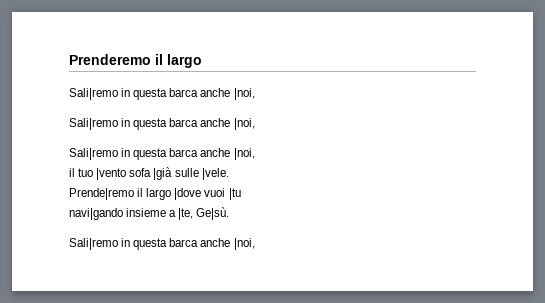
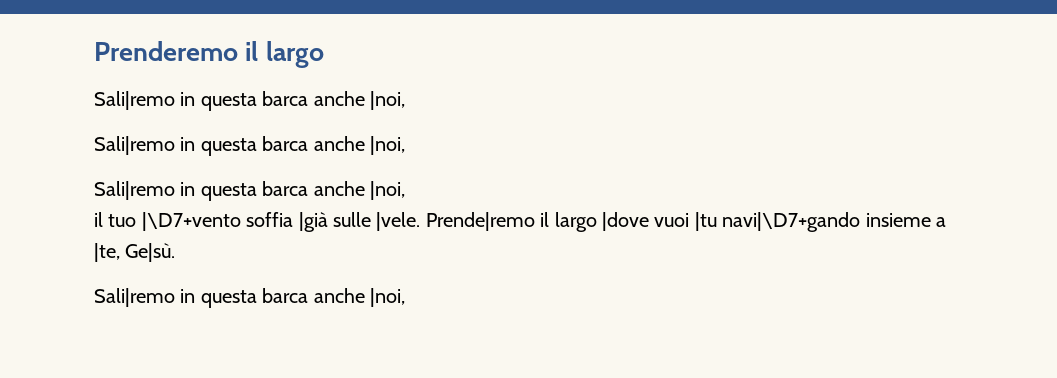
[96,168,152,180] |vento sofa -> [141,212,294,231] |\D7+vento soffia
(229, 174) // -> (421, 221) none
[69,208,123,220] // navi|gando -> [722,212,861,232] navi|\D7+gando

